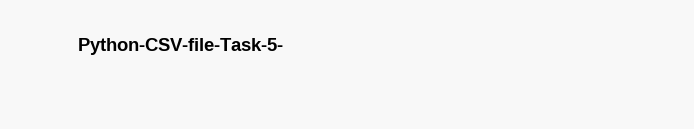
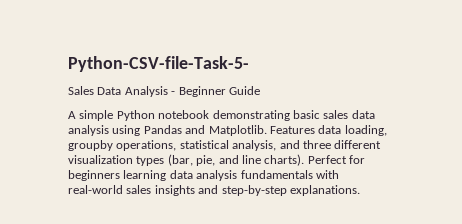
(283, 46) none -> [68,86,260,97] [68,110,375,121] [68,125,387,136] [68,140,382,151] [68,154,365,166] [68,170,339,181] [68,185,360,196] // Sales Data Analysis - Beginner Guide // A simple Python notebook demonstrating basic sales data analysis using Pandas and Matplotlib. Features data loading, groupby operations, statistical analysis, and three different visualization types (bar, pie, and line charts). Perfect for beginners learning data analysis fundamentals with real-world sales insights and step-by-step explanations.

